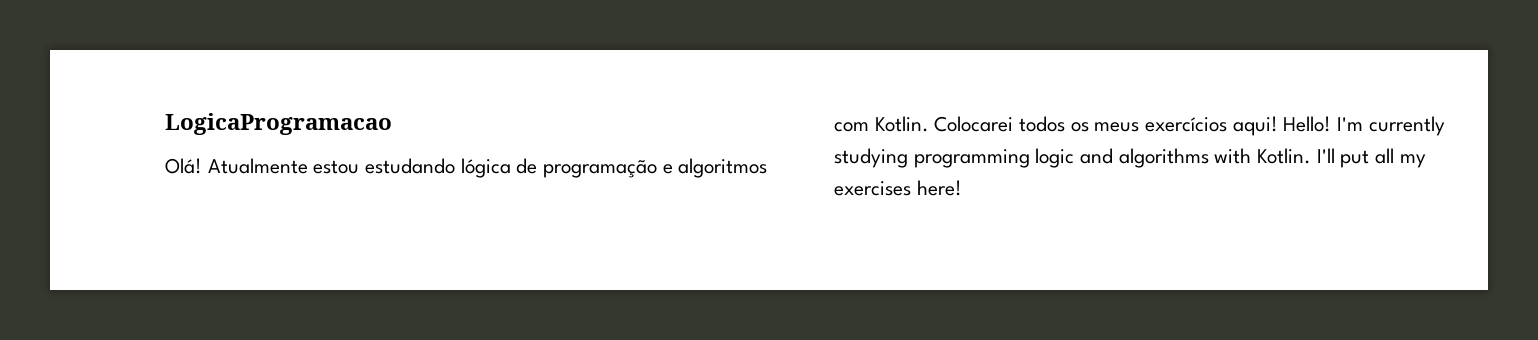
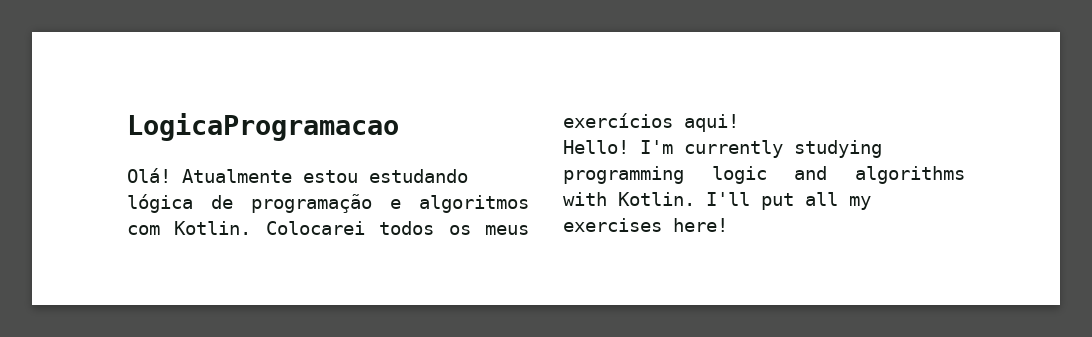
(1278, 126) none -> (739, 123) //

